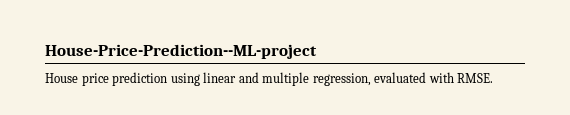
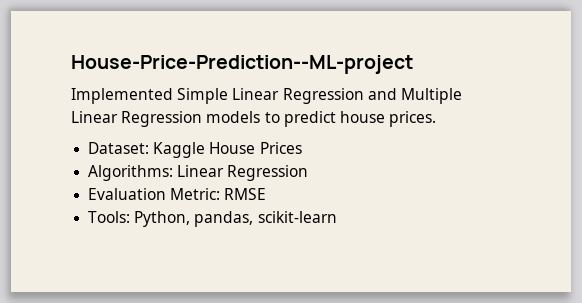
[45,72,494,86] House price prediction using linear and multiple regression, evaluated with RMSE. -> [71,88,462,104] [71,111,437,127] [88,142,302,158] [88,165,309,181] [88,188,267,200] [88,211,337,227] Implemented Simple Linear Regression and Multiple Linear Regression models to predict house prices. // Dataset: Kaggle House Prices // Algorithms: Linear Regression // Evaluation Metric: RMSE // Tools: Python, pandas, scikit-learn

